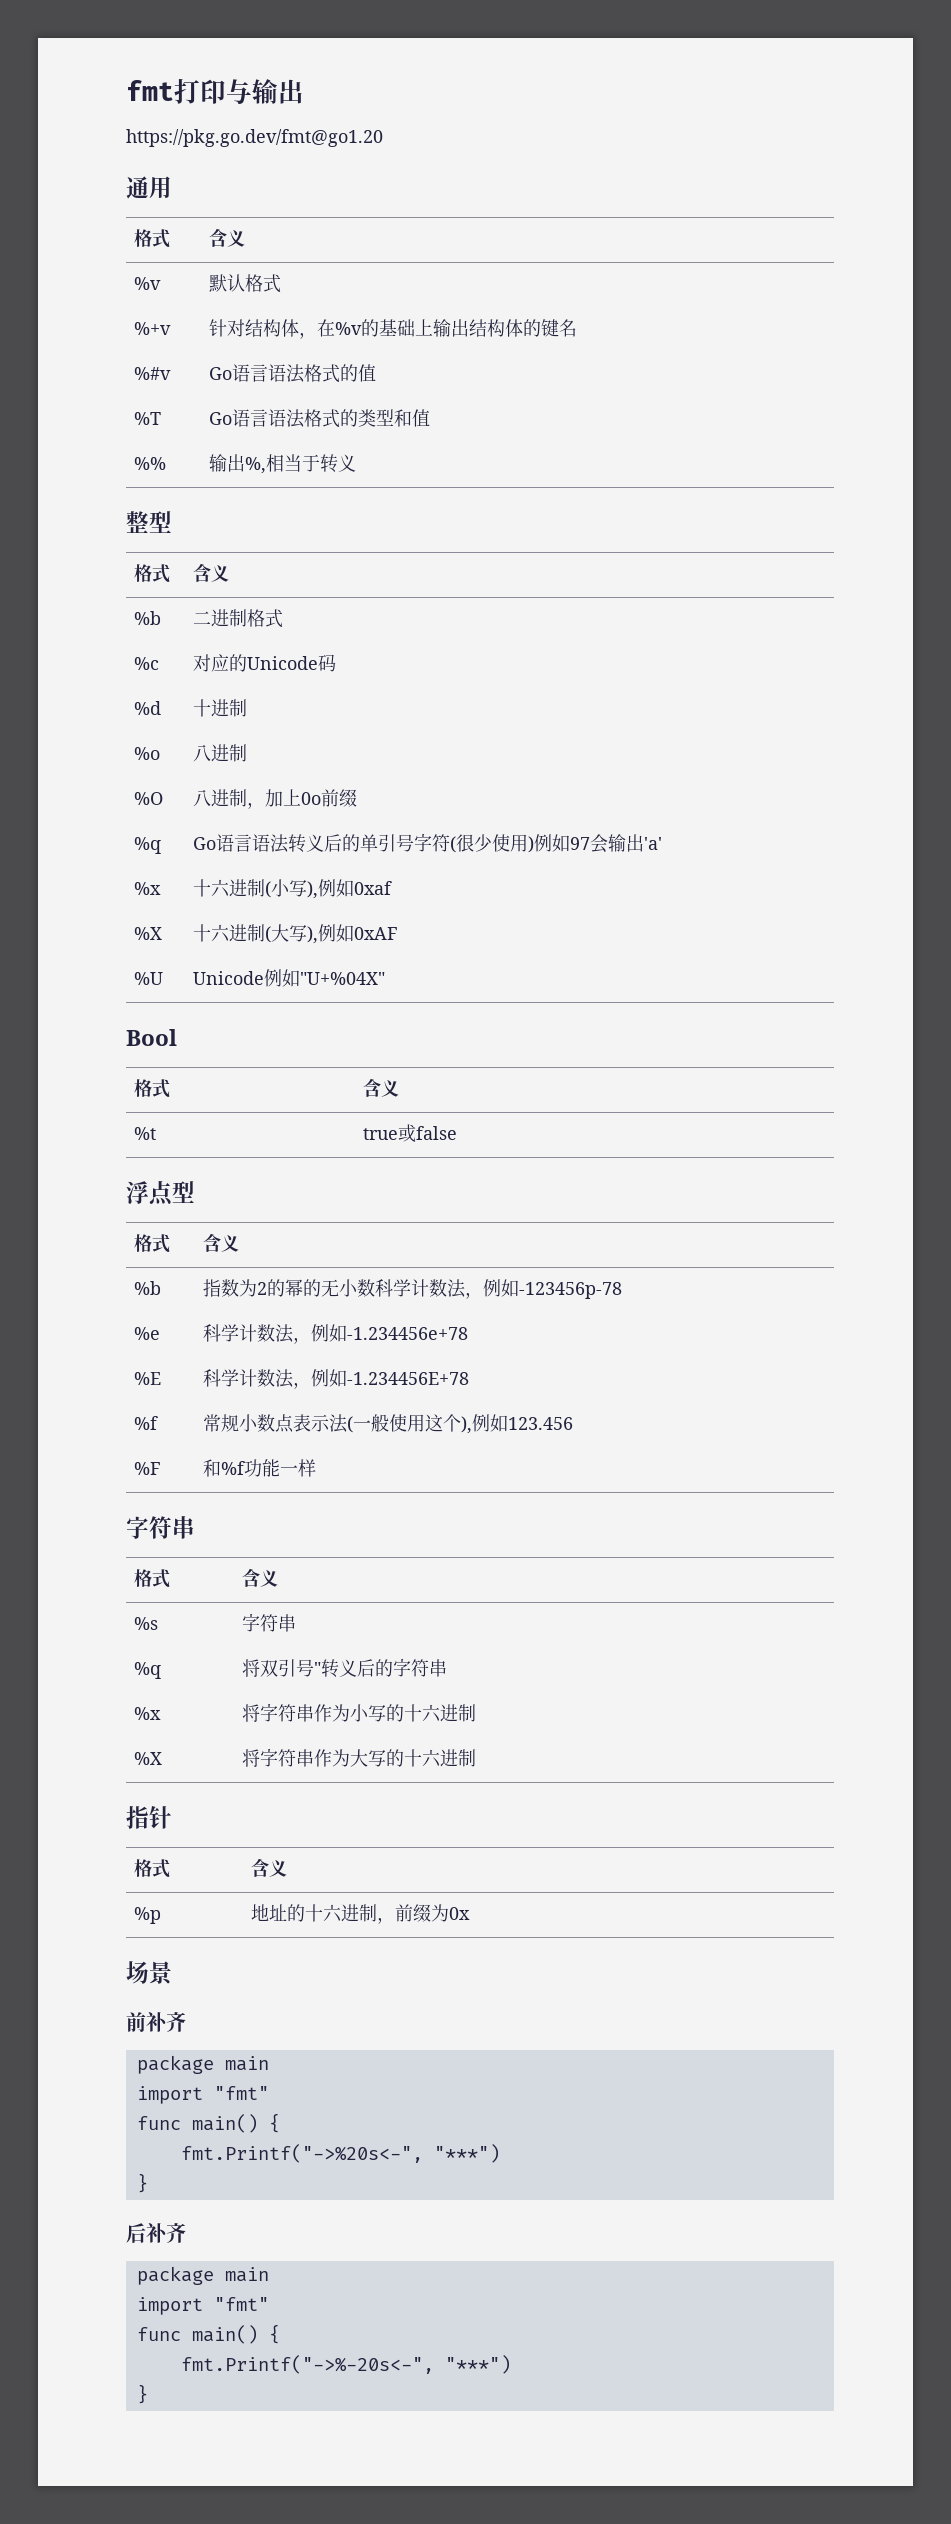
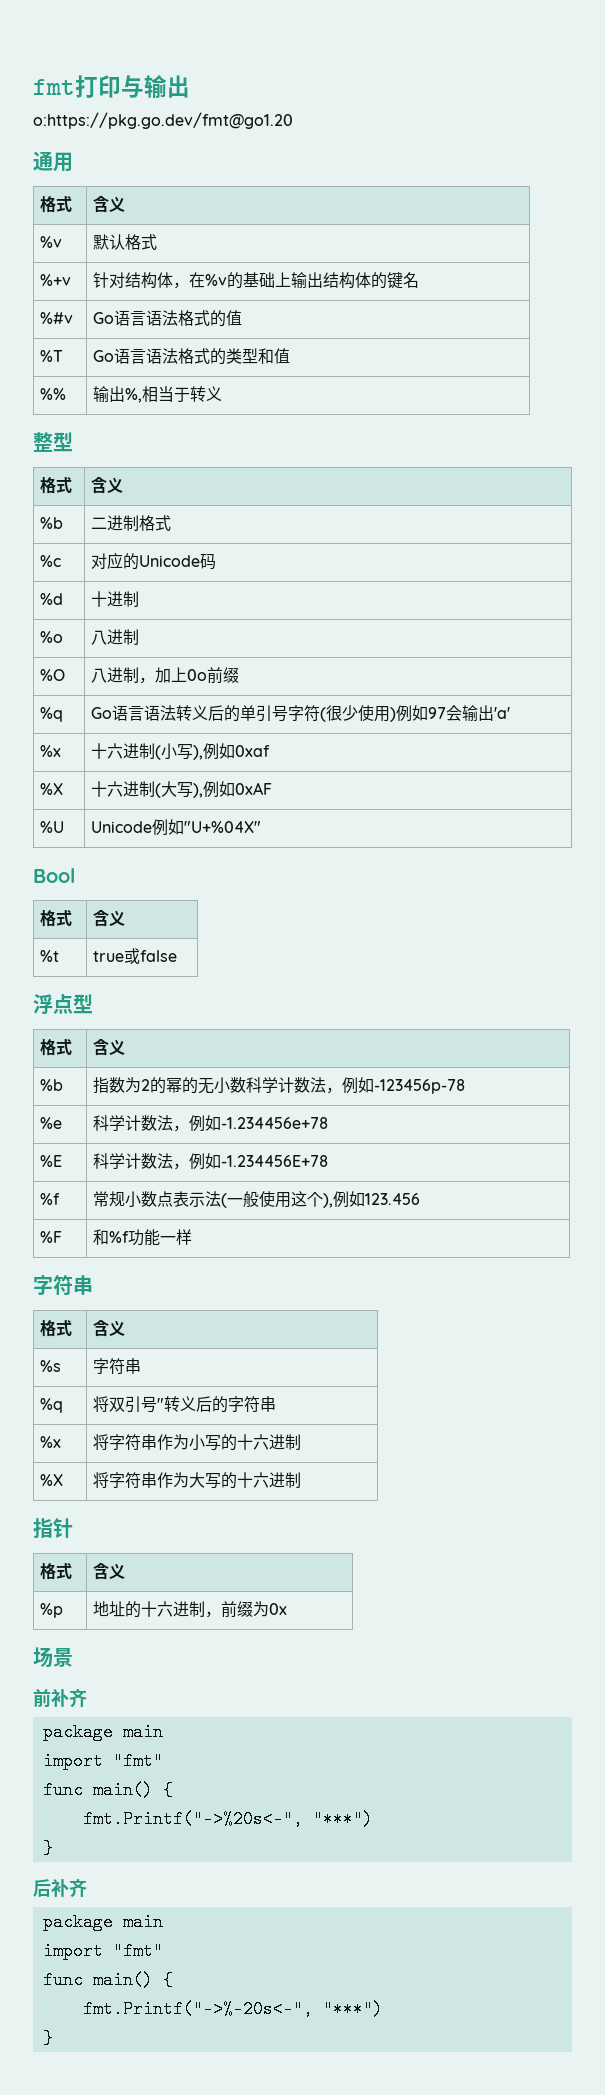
[126,129,383,147] https://pkg.go.dev/fmt@go1.20 -> [33,112,293,129] o:https://pkg.go.dev/fmt@go1.20

